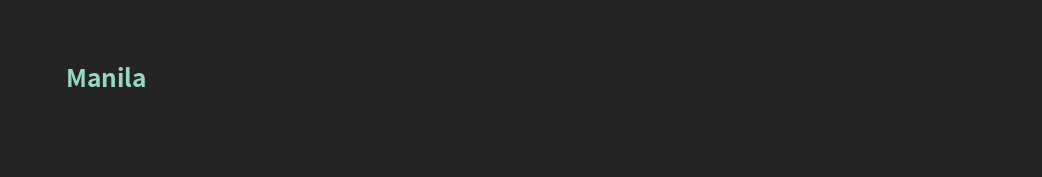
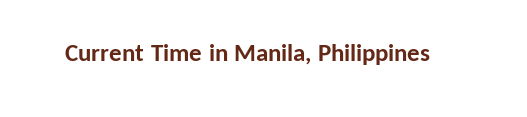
[66,67,146,87] Manila -> [65,44,430,65] Current Time in Manila, Philippines

